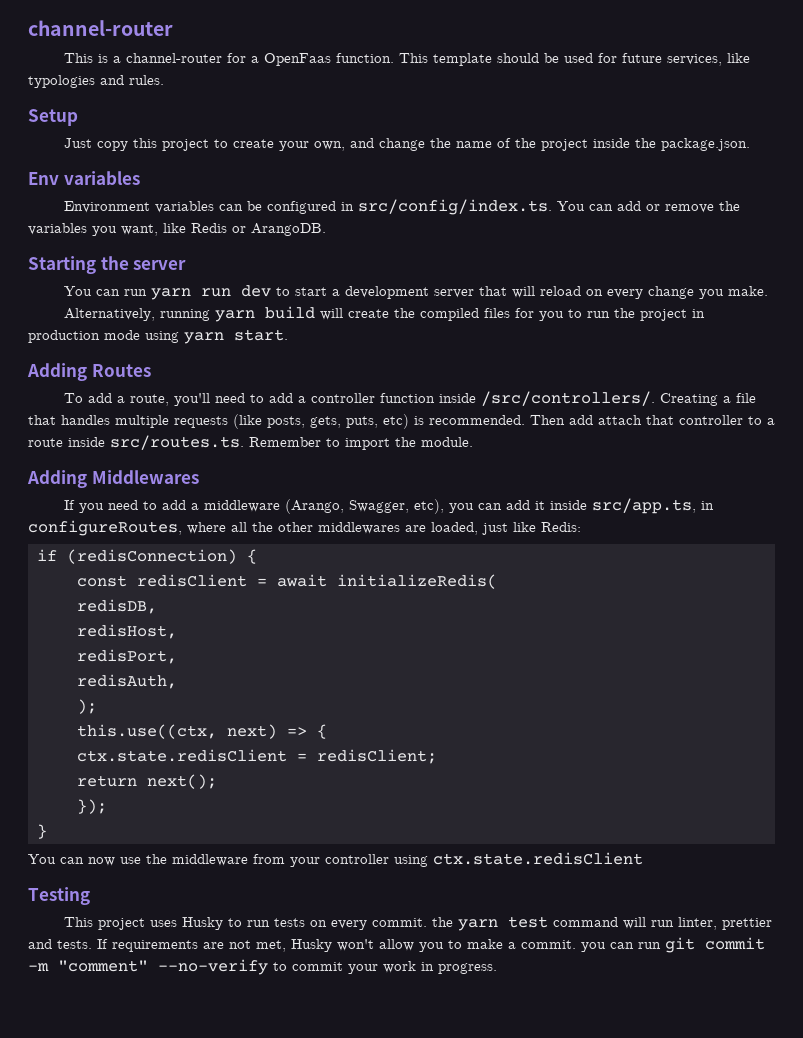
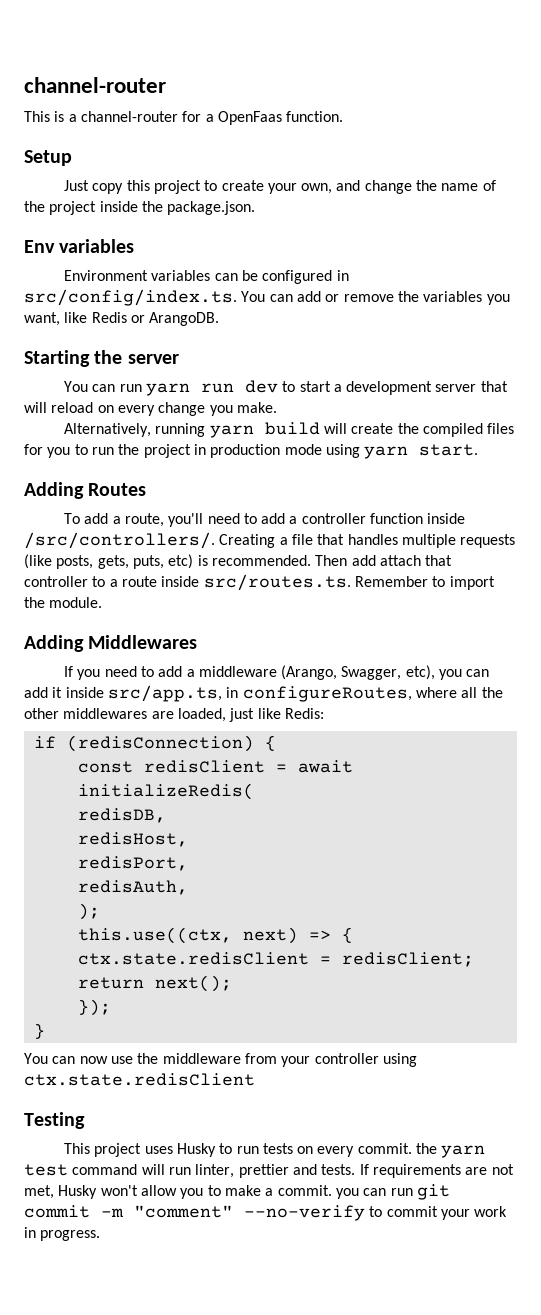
[398,53,750,66] [28,75,164,88] This template should be used for future services, like typologies and rules. -> (344, 116) none

